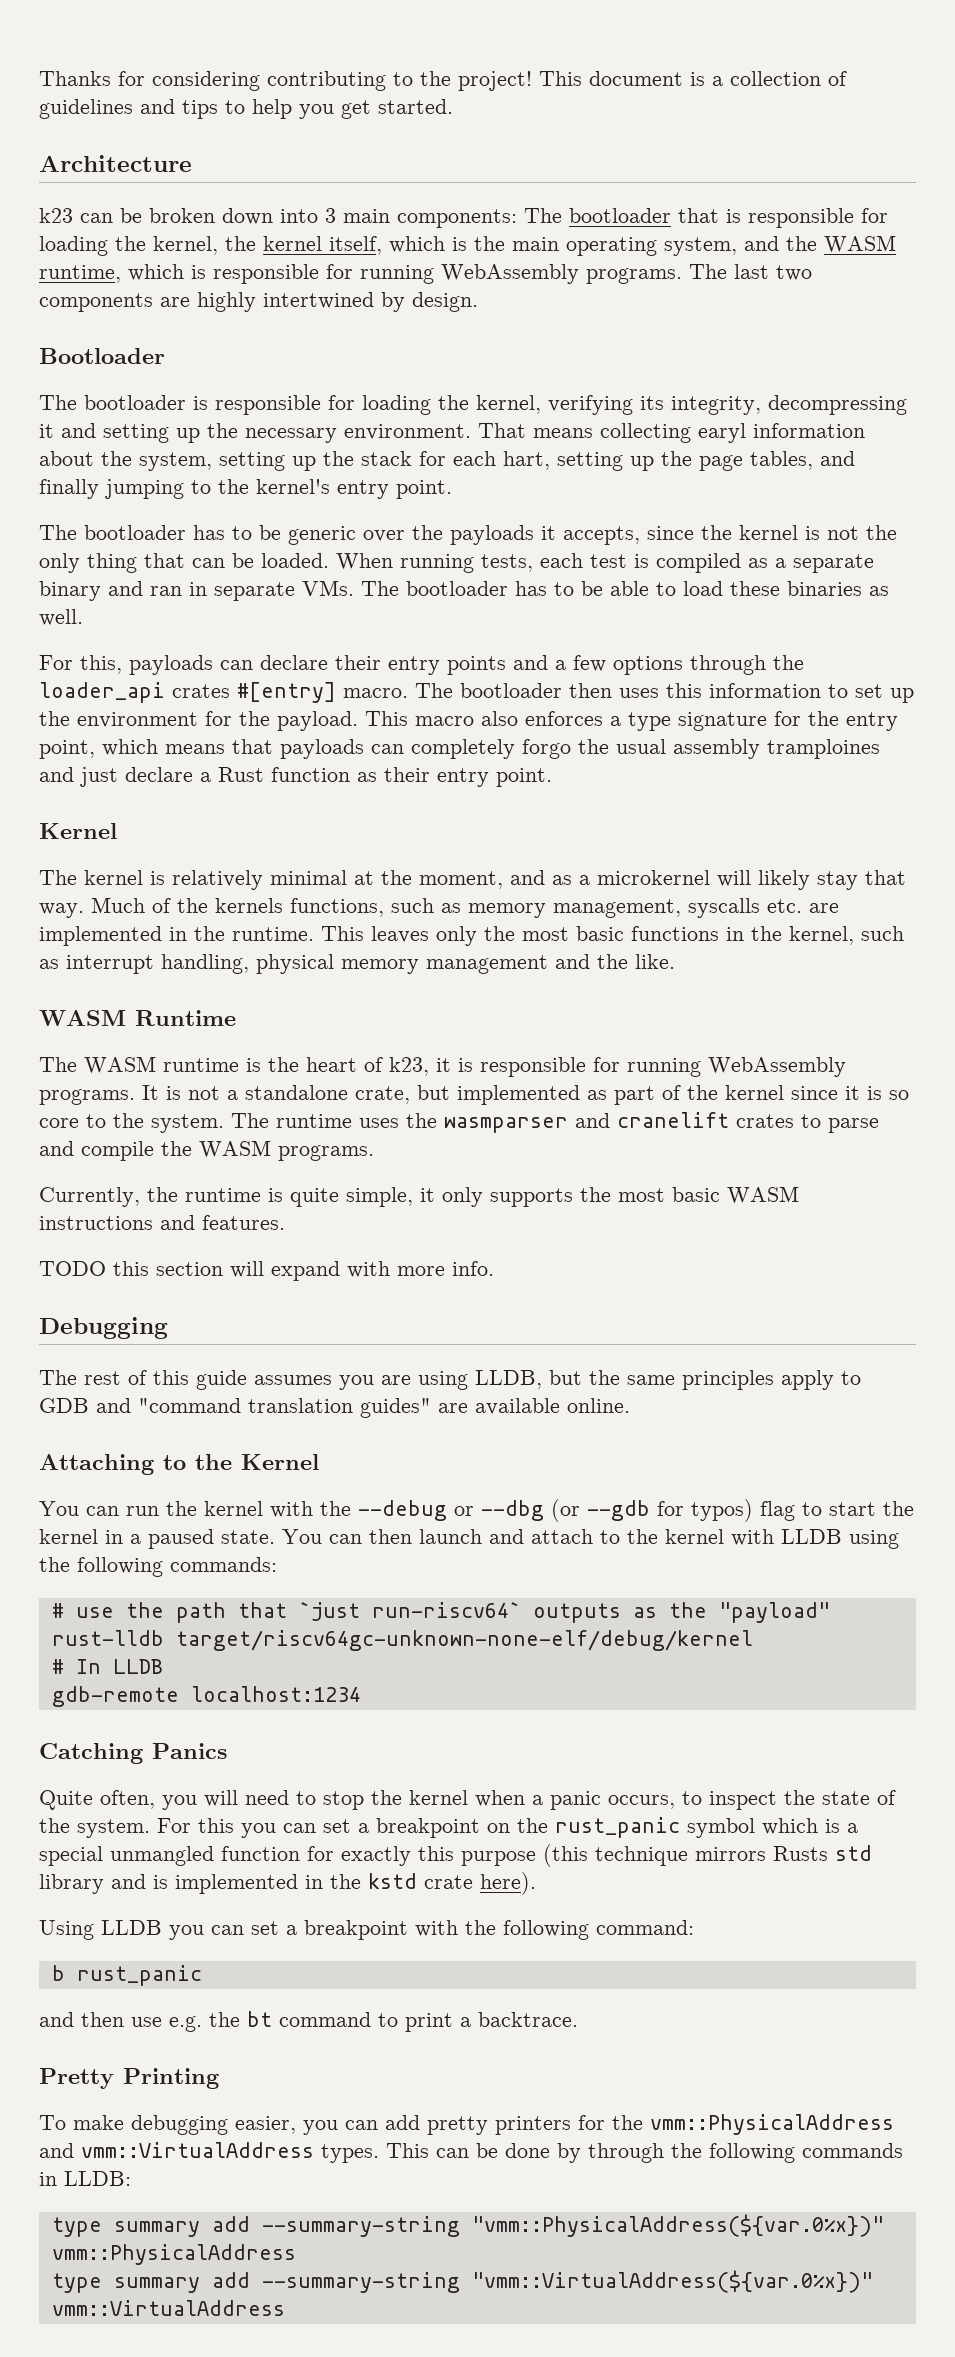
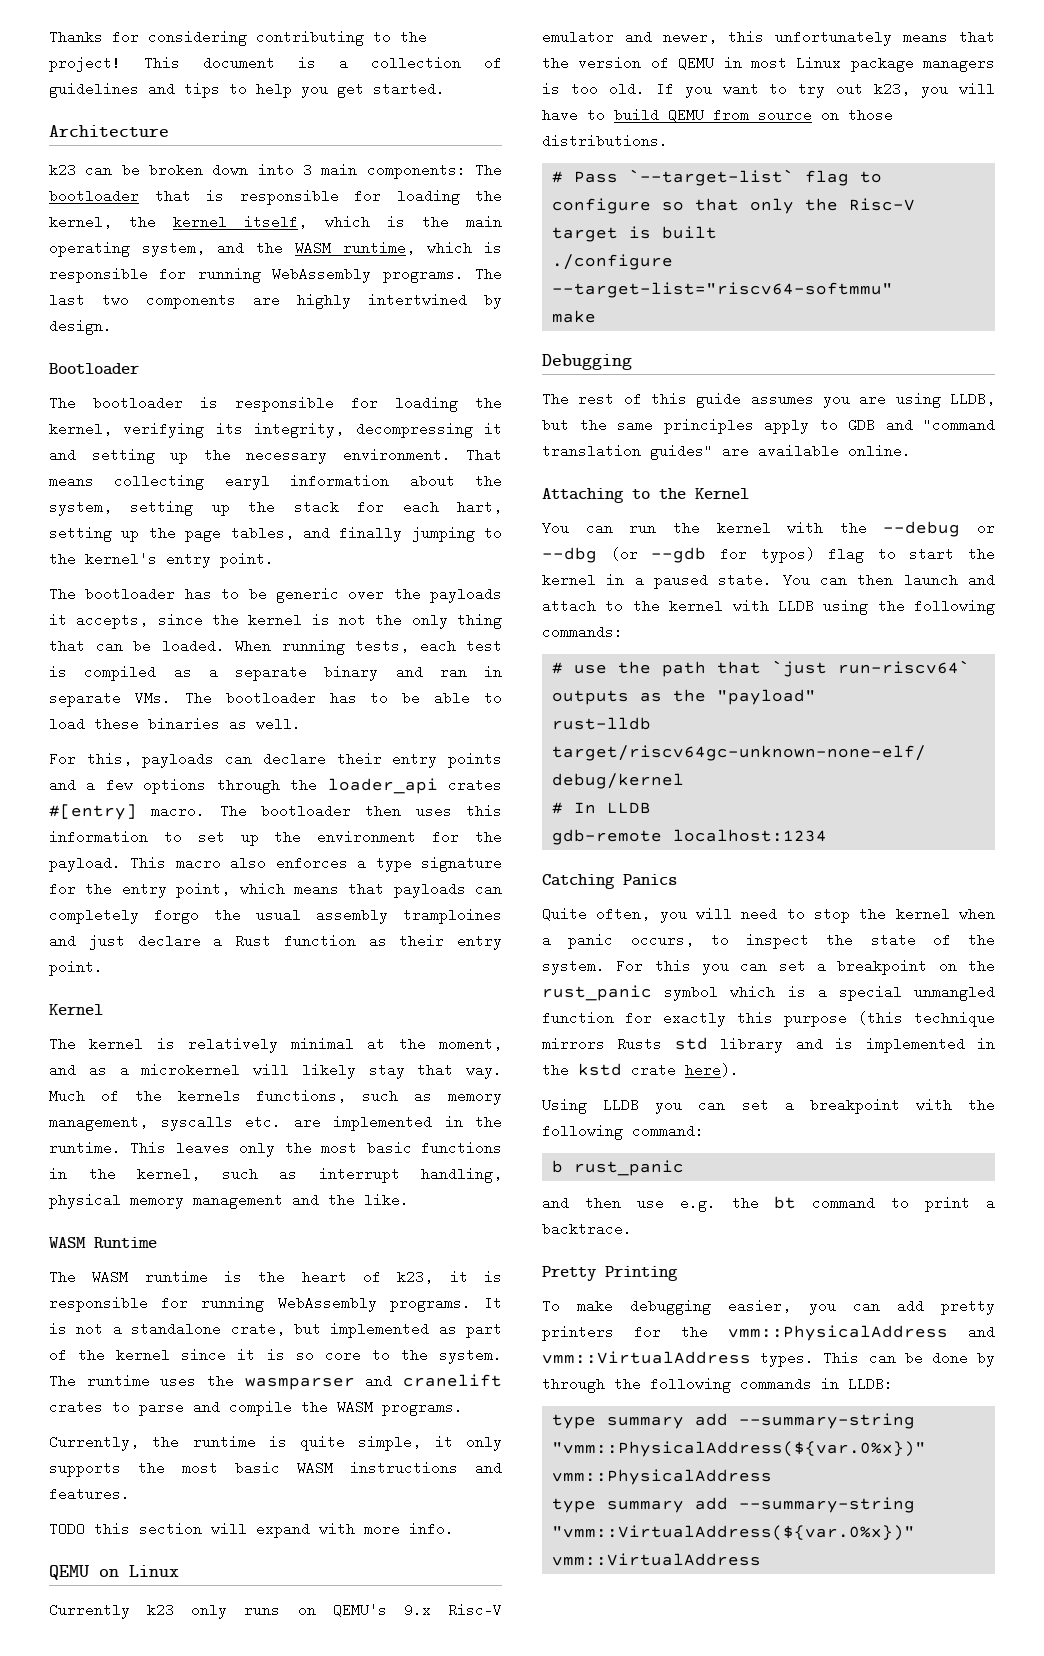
(494, 1268) none -> [49,1565,179,1580] [49,1603,503,1619] [542,30,995,46] [542,56,995,72] [542,82,996,98] [542,108,893,122] [542,134,668,148] [552,169,883,186] [552,198,916,214] [552,226,718,242] [552,254,674,270] [552,282,894,298] [552,310,597,323] // QEMU on Linux // Currently k23 only runs on QEMU's 9.x Risc-V emulator and newer, this unfortunately means that the version of QEMU in most Linux package managers is too old. If you want to try out k23, you will have to build QEMU from source on those distributions. // # Pass `--target-list` flag to configure so that only the Risc-V target is built // ./configure --target-list="riscv64-softmmu" // make

